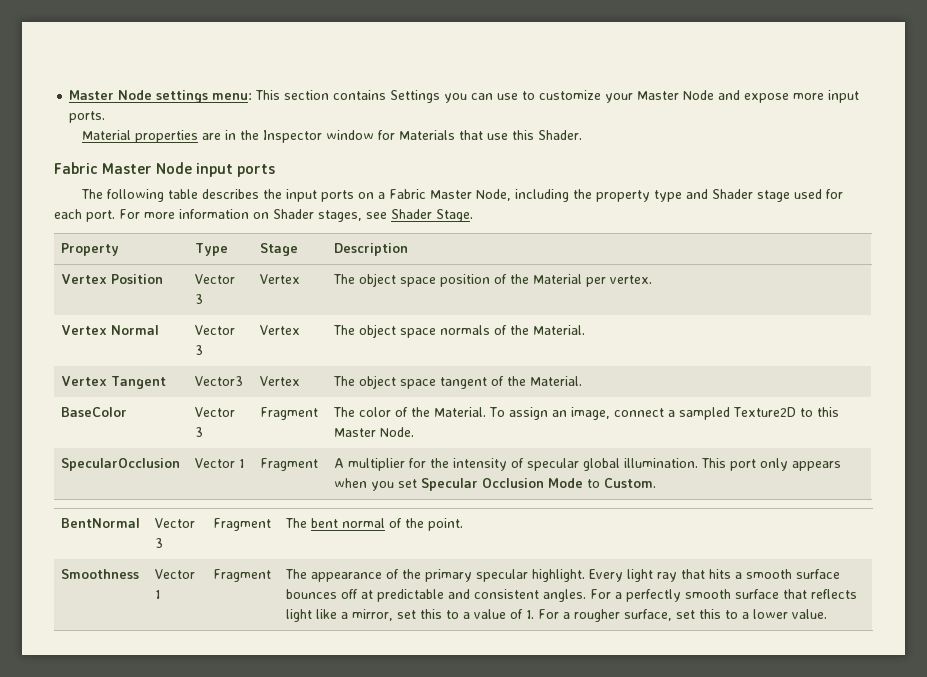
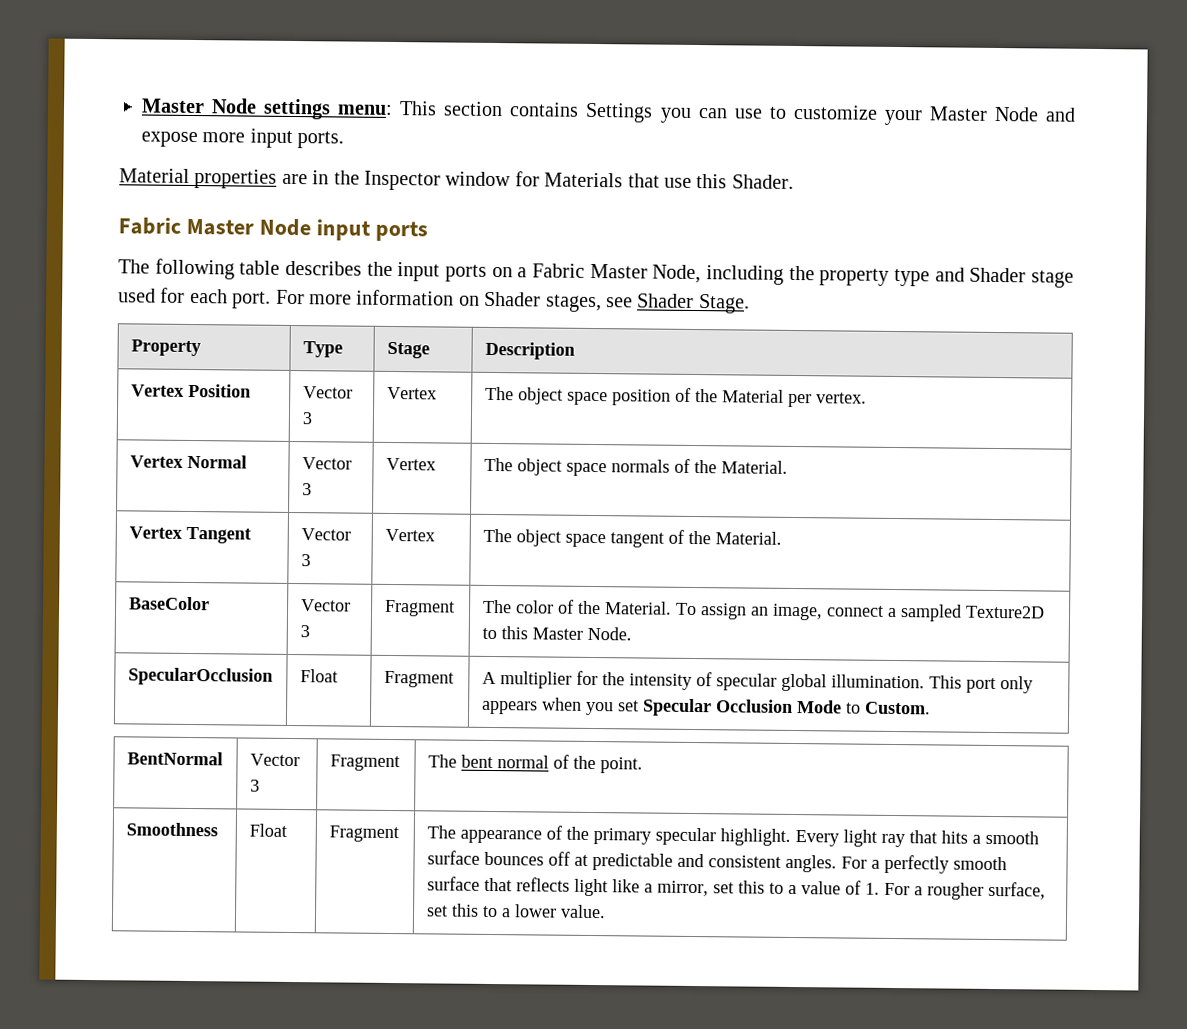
[195,376,244,386] Vector3 -> [300,528,351,541] [300,554,311,567] Vector 3
[195,458,245,468] Vector 1 -> [299,669,338,683] Float
[155,569,196,579] [155,590,161,599] Vector 1 -> [248,823,287,837] Float

